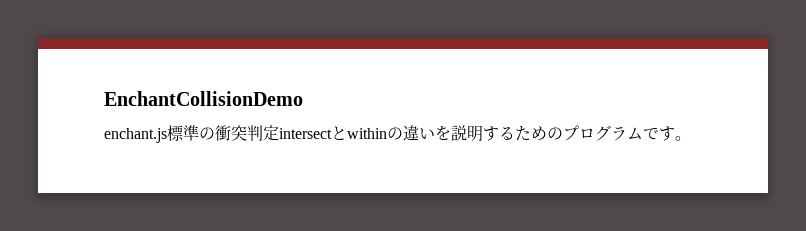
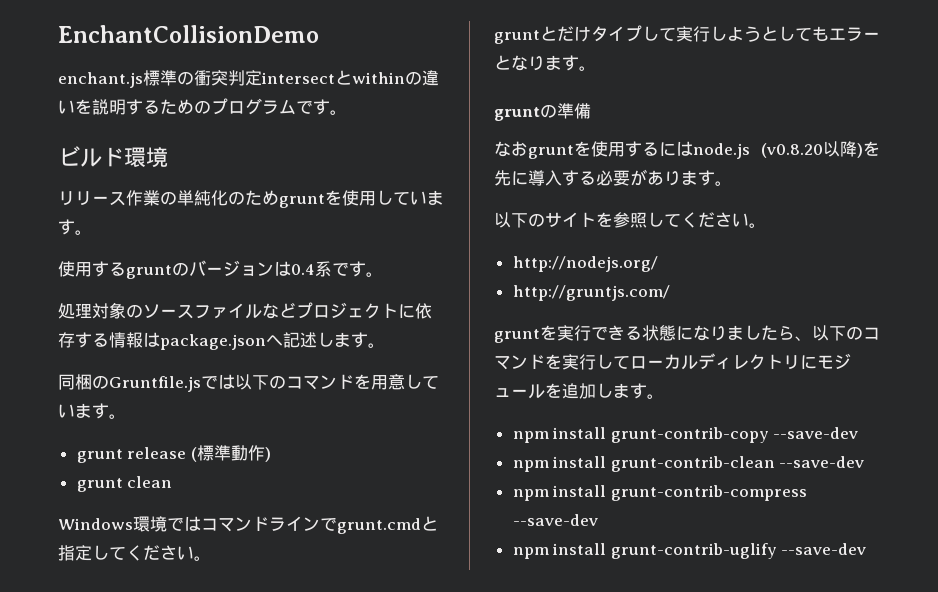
(691, 138) none -> [58,146,168,168] [58,190,444,208] [58,219,92,235] [58,260,383,279] [58,302,432,319] [58,332,385,350] [58,374,439,392] [58,403,126,419] [76,445,271,463] [76,476,173,492] [58,516,438,534] [58,545,211,561] [494,25,880,44] [494,55,596,71] [494,103,591,121] [494,141,880,159] [494,169,732,186] [494,212,766,228] [512,256,658,272] [512,285,670,301] [494,325,880,343] [494,353,851,370] [494,383,664,399] [512,427,859,443] [512,456,865,472] [512,485,807,501] [512,514,598,526] [512,543,867,559] // ビルド環境 // リリース作業の単純化のためgruntを使用しています。 // 使用するgruntのバージョンは0.4系です。 // 処理対象のソースファイルなどプロジェクトに依存する情報はpackage.jsonへ記述します。 // 同梱のGruntfile.jsでは以下のコマンドを用意しています。 // grunt release (標準動作) // grunt clean // Windows環境ではコマンドラインでgrunt.cmdと指定してください。 // gruntとだけタイプして実行しようとしてもエラーとなります。 // gruntの準備 // なおgruntを使用するにはnode.js (v0.8.20以降)を先に導入する必要があります。 // 以下のサイトを参照してください。 // http://nodejs.org/ // http://gruntjs.com/ // gruntを実行できる状態になりましたら、以下のコマンドを実行してローカルディレクトリにモジュールを追加します。 // npm install grunt-contrib-copy --save-dev // npm install grunt-contrib-clean --save-dev // npm install grunt-contrib-compress --save-dev // npm install grunt-contrib-uglify --save-dev

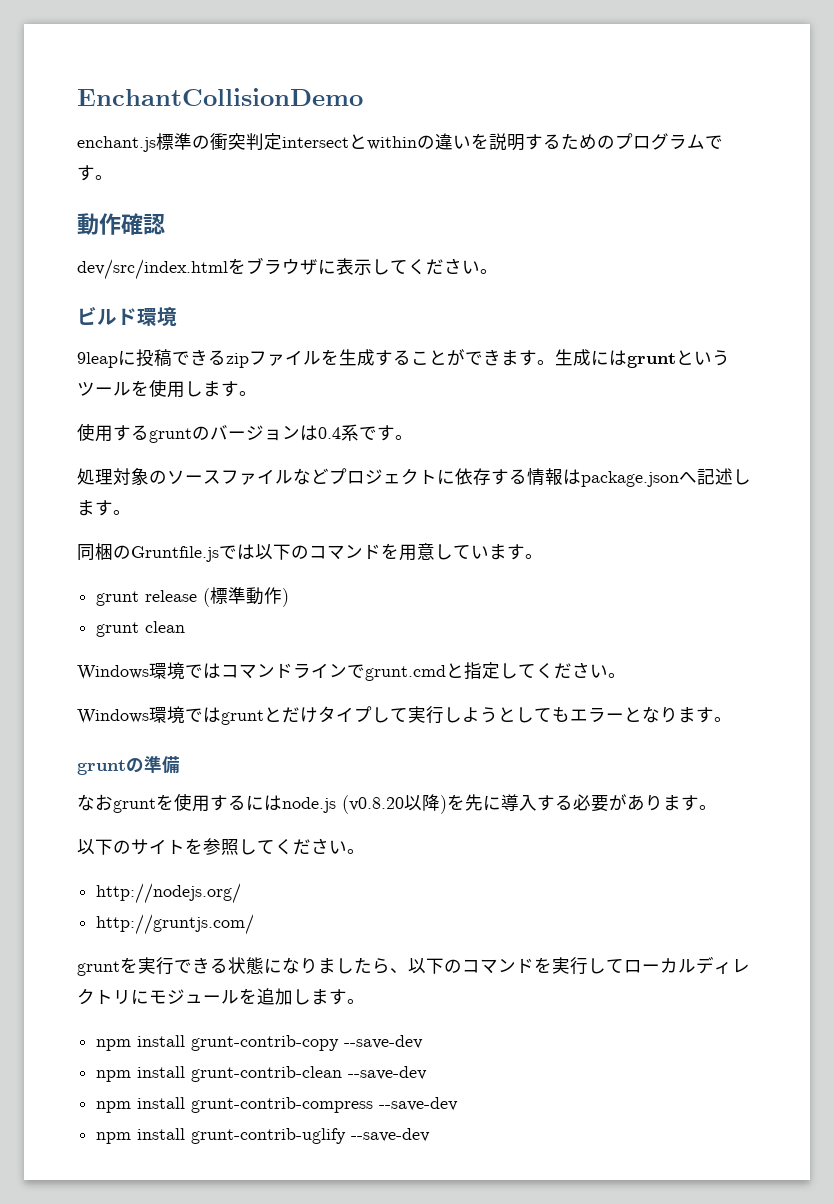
[58,146,168,168] [58,190,325,208] ビルド環境 // リリース作業の単純化のためgrunt -> [77,213,165,235] [77,257,498,280] [77,307,177,326] [77,349,730,368] [77,382,131,396] 動作確認 // dev/src/index.htmlをブラウザに表示してください。 // ビルド環境 // 9leapに投稿できるzipファイルを生成することができます。生成にはgruntというツール
[393,191,427,205] てい -> (203, 389) none
(211, 558) none -> [77,706,221,724] Windows環境では

